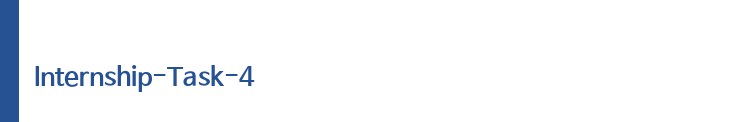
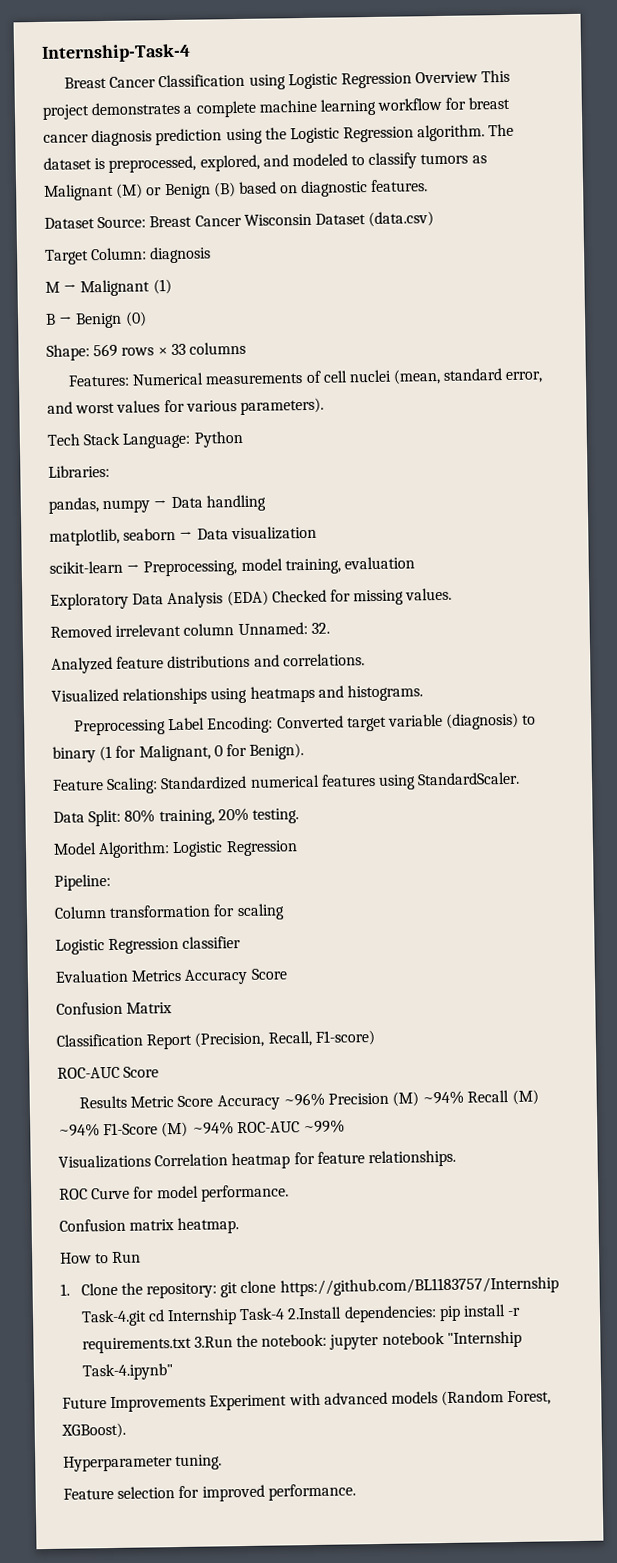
(255, 78) none -> [63,69,511,90] [42,96,511,120] [43,123,515,147] [43,152,487,173] [44,179,429,201] [44,211,435,229] [44,246,212,265] [45,279,172,297] [45,311,147,329] [46,341,246,361] [67,368,544,387] [47,397,324,415] [47,430,243,449] [48,464,110,478] [48,494,266,514] [49,525,317,546] [49,556,415,577] [50,587,453,610] [50,621,330,638] [51,653,365,674] [51,684,423,705] [73,712,537,736] [52,743,305,763] [52,771,521,795] [53,807,299,827] [53,840,298,859] [54,873,111,891] [54,903,285,921] [55,936,242,955] [55,968,287,985] [56,1001,173,1015] [56,1030,375,1050] [57,1066,160,1079] [78,1089,539,1111] [58,1119,345,1138] [58,1149,456,1170] [59,1184,289,1202] [59,1217,240,1235] [60,1251,142,1264] [60,1276,559,1299] [80,1304,522,1327] [81,1330,522,1354] [81,1363,173,1381] [62,1390,552,1413] [61,1422,126,1439] [63,1454,223,1472] [63,1483,356,1502] // Breast Cancer Classification using Logistic Regression Overview This project demonstrates a complete machine learning workflow for breast cancer diagnosis prediction using the Logistic Regression algorithm. The dataset is preprocessed, explored, and modeled to classify tumors as Malignant (M) or Benign (B) based on diagnostic features. // Dataset Source: Breast Cancer Wisconsin Dataset (data.csv) // Target Column: diagnosis // M → Malignant (1) // B → Benign (0) // Shape: 569 rows × 33 columns // Features: Numerical measurements of cell nuclei (mean, standard error, and worst values for various parameters). // Tech Stack Language: Python // Libraries: // pandas, numpy → Data handling // matplotlib, seaborn → Data visualization // scikit-learn → Preprocessing, model training, evaluation // Exploratory Data Analysis (EDA) Checked for missing values. // Removed irrelevant column Unnamed: 32. // Analyzed feature distributions and correlations. // Visualized relationships using heatmaps and histograms. // Preprocessing Label Encoding: Converted target variable (diagnosis) to binary (1 for Malignant, 0 for Benign). // Feature Scaling: Standardized numerical features using StandardScaler. // Data Split: 80% training, 20% testing. // Model Algorithm: Logistic Regression // Pipeline: // Column transformation for scaling // Logistic Regression classifier // Evaluation Metrics Accuracy Score // Confusion Matrix // Classification Report (Precision, Recall, F1-score) // ROC-AUC Score // Results Metric Score Accuracy ~96% Precision (M) ~94% Recall (M) ~94% F1-Score (M) ~94% ROC-AUC ~99% // Visualizations Correlation heatmap for feature relationships. // ROC Curve for model performance. // Confusion matrix heatmap. // How to Run // 1. Clone the repository: git clone https://github.com/BL1183757/Internship Task-4.git cd Internship Task-4 2.Install dependencies: pip install -r requirements.txt 3.Run the notebook: jupyter notebook "Internship Task-4.ipynb" // Future Improvements Experiment with advanced models (Random Forest, XGBoost). // Hyperparameter tuning. // Feature selection for improved performance.

